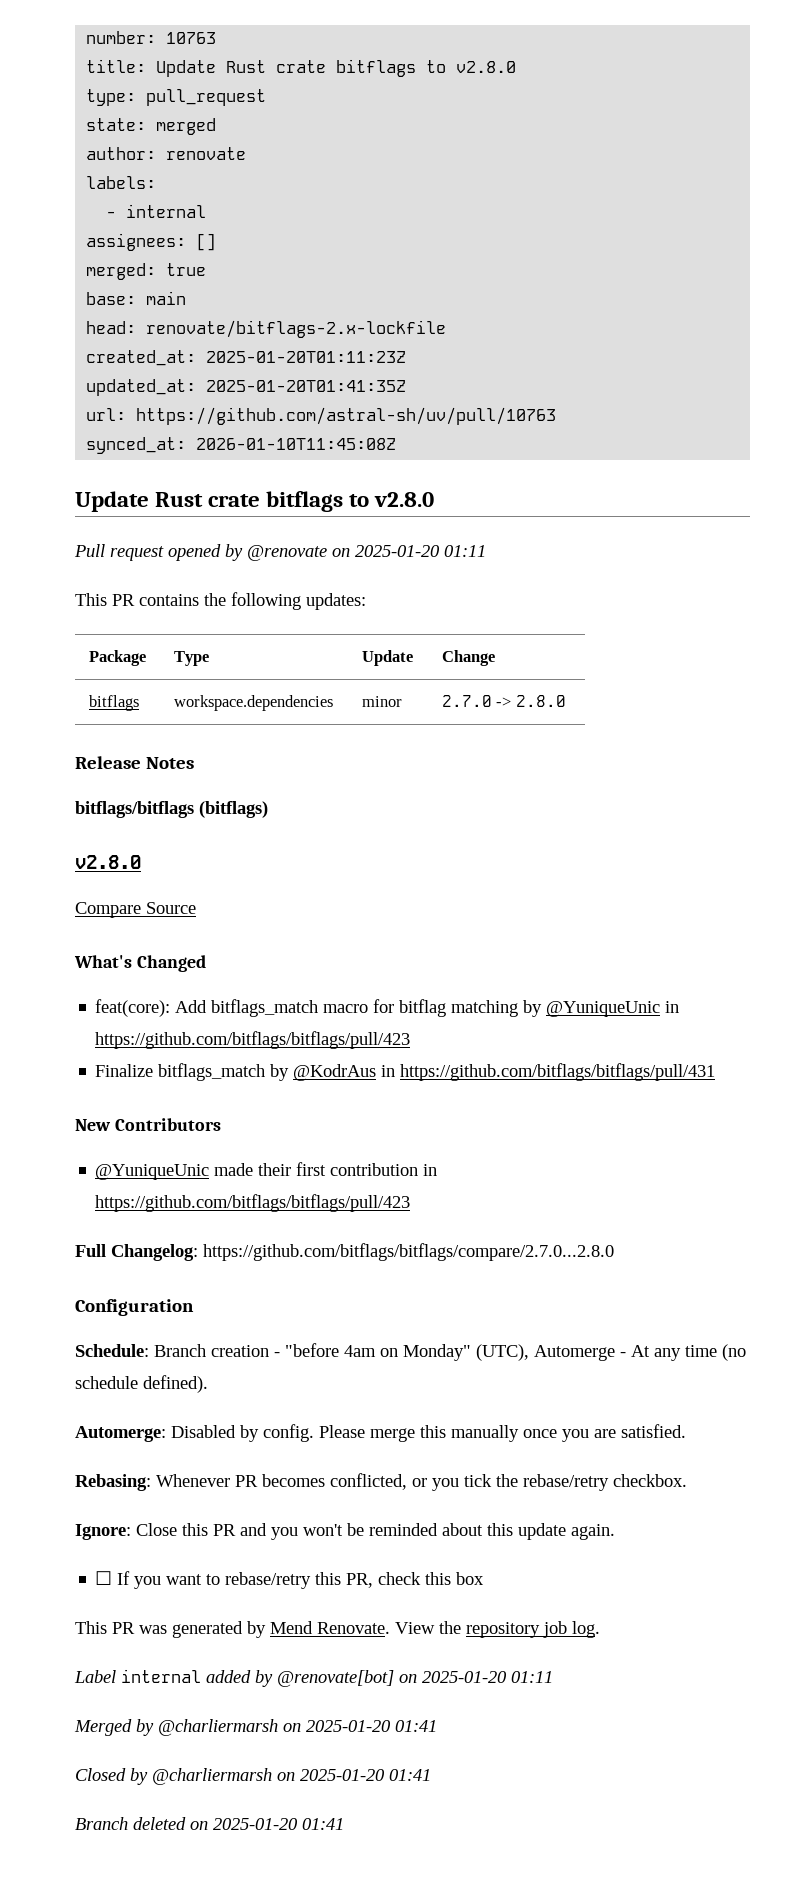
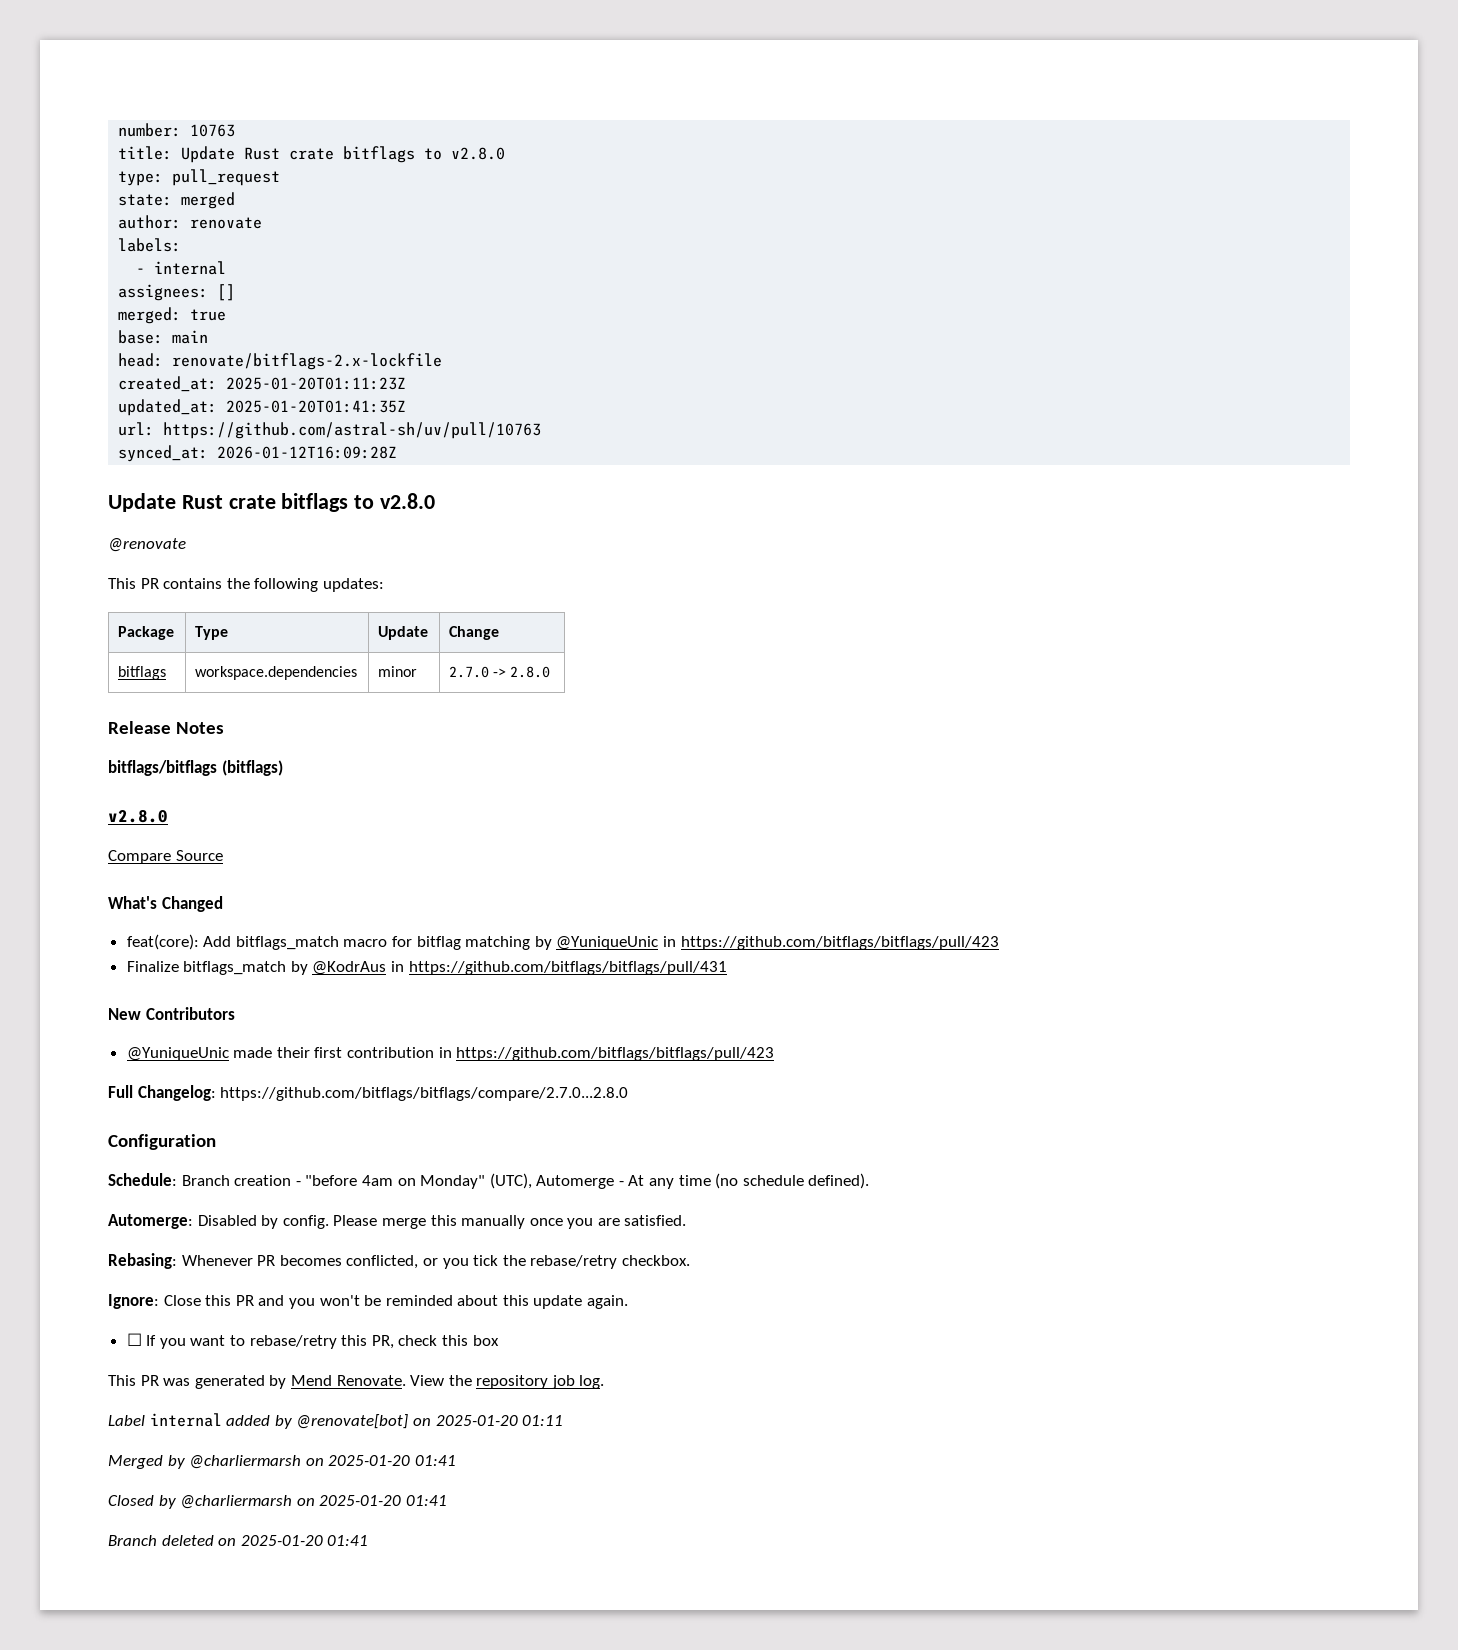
[196,438,397,450] [75,491,435,512] [74,544,486,561] 2026-01-10T11:45:08Z // Update Rust crate bitflags to v2.8.0 // Pull request opened by @renovate on 2025-01-20 01:11 -> [217,446,398,459] [108,493,436,512] [108,538,186,552] 2026-01-12T16:09:28Z // Update Rust crate bitflags to v2.8.0 // @renovate

